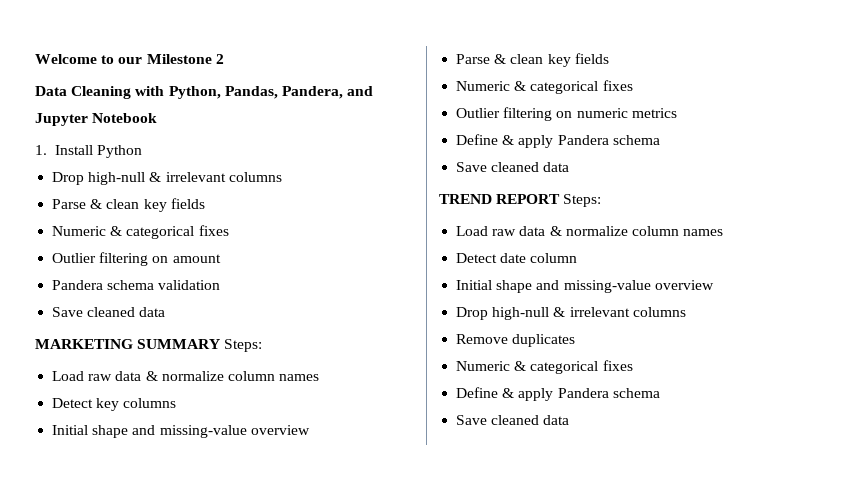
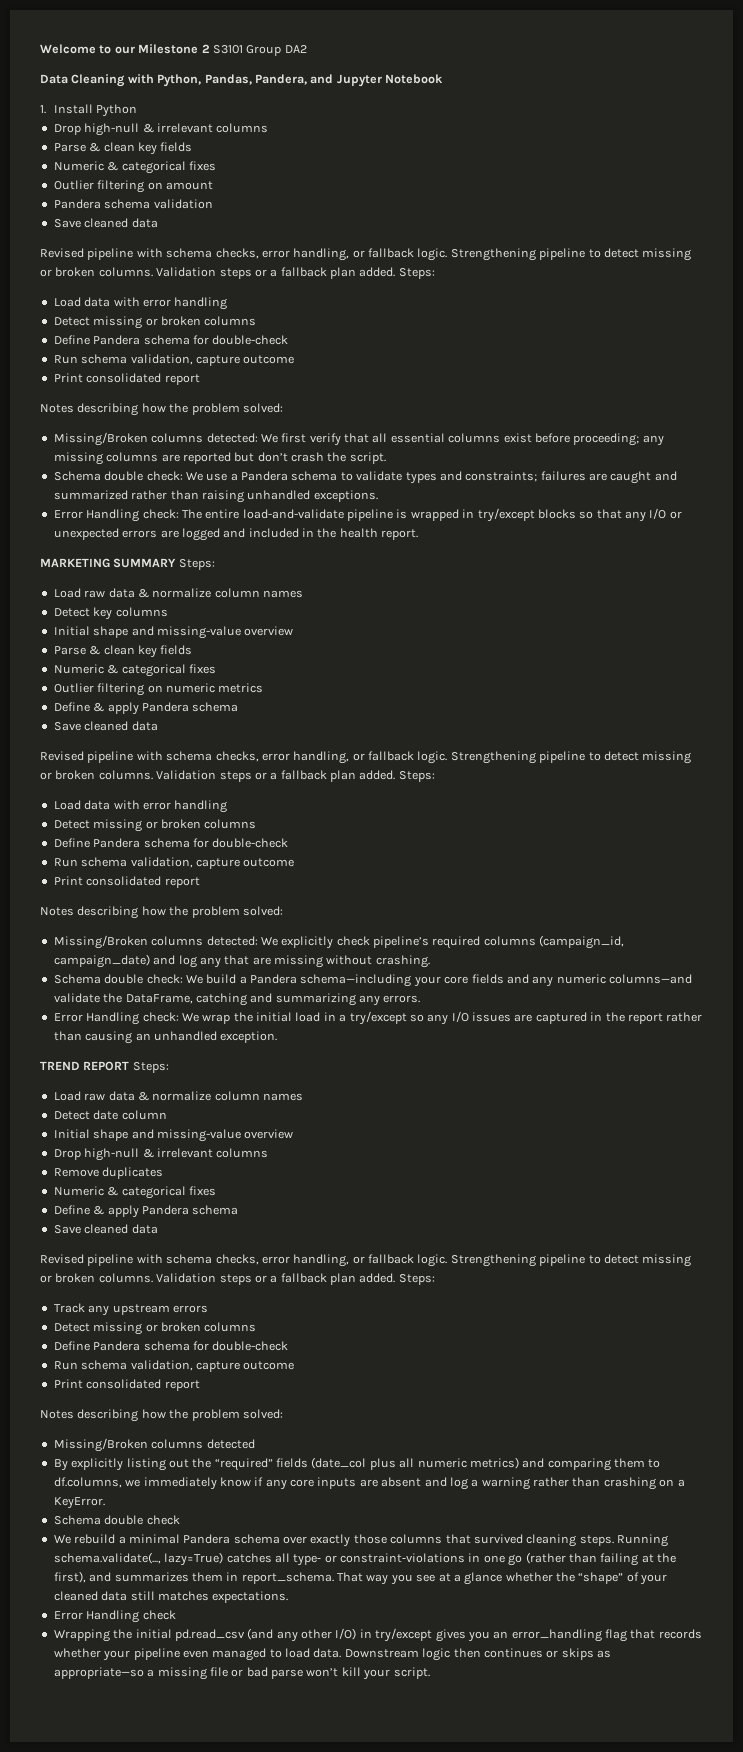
(224, 59) none -> [212,45,307,56] S3101 Group DA2
(166, 312) none -> [40,248,692,261] [40,267,435,279] [53,297,228,310] [53,316,257,329] [53,335,289,345] [53,354,295,366] [53,373,200,385] [40,403,283,416] [53,432,664,446] [53,452,386,465] [53,471,677,484] [53,490,378,503] [53,508,682,522] [53,528,419,541] // Revised pipeline with schema checks, error handling, or fallback logic. Strengthening pipeline to detect missing or broken columns. Validation steps or a fallback plan added. Steps: // Load data with error handling // Detect missing or broken columns // Define Pandera schema for double-check // Run schema validation, capture outcome // Print consolidated report // Notes describing how the problem solved: // Missing/Broken columns detected: We first verify that all essential columns exist before proceeding; any missing columns are reported but don’t crash the script. // Schema double check: We use a Pandera schema to validate types and constraints; failures are caught and summarized rather than raising unhandled exceptions. // Error Handling check: The entire load-and-validate pipeline is wrapped in try/except blocks so that any I/O or unexpected errors are logged and included in the health report.
(570, 167) none -> [40,751,692,764] [40,770,435,782] [53,800,228,813] [53,819,257,832] [53,838,289,848] [53,857,295,869] [53,876,200,888] [40,906,283,919] [53,935,625,949] [53,954,430,968] [53,974,692,987] [53,993,421,1006] [53,1011,703,1025] [53,1031,278,1044] // Revised pipeline with schema checks, error handling, or fallback logic. Strengthening pipeline to detect missing or broken columns. Validation steps or a fallback plan added. Steps: // Load data with error handling // Detect missing or broken columns // Define Pandera schema for double-check // Run schema validation, capture outcome // Print consolidated report // Notes describing how the problem solved: // Missing/Broken columns detected: We explicitly check pipeline’s required columns (campaign_id, campaign_date) and log any that are missing without crashing. // Schema double check: We build a Pandera schema—including your core fields and any numeric columns—and validate the DataFrame, catching and summarizing any errors. // Error Handling check: We wrap the initial load in a try/except so any I/O issues are captured in the report rather than causing an unhandled exception.
(570, 420) none -> [40,1254,692,1267] [40,1273,435,1285] [53,1303,208,1316] [53,1322,257,1335] [53,1341,289,1351] [53,1360,295,1372] [53,1379,200,1391] [40,1409,283,1422] [53,1438,255,1452] [53,1457,661,1471] [53,1477,685,1490] [53,1497,105,1509] [53,1515,180,1525] [53,1534,668,1547] [53,1552,676,1566] [53,1571,668,1585] [53,1591,289,1603] [53,1610,176,1623] [53,1628,702,1642] [53,1648,611,1661] [53,1667,430,1680] // Revised pipeline with schema checks, error handling, or fallback logic. Strengthening pipeline to detect missing or broken columns. Validation steps or a fallback plan added. Steps: // Track any upstream errors // Detect missing or broken columns // Define Pandera schema for double-check // Run schema validation, capture outcome // Print consolidated report // Notes describing how the problem solved: // Missing/Broken columns detected // By explicitly listing out the “required” fields (date_col plus all numeric metrics) and comparing them to df.columns, we immediately know if any core inputs are absent and log a warning rather than crashing on a KeyError. // Schema double check // We rebuild a minimal Pandera schema over exactly those columns that survived cleaning steps. Running schema.validate(..., lazy=True) catches all type‐ or constraint‐violations in one go (rather than failing at the first), and summarizes them in report_schema. That way you see at a glance whether the “shape” of your cleaned data still matches expectations. // Error Handling check // Wrapping the initial pd.read_csv (and any other I/O) in try/except gives you an error_handling flag that records whether your pipeline even managed to load data. Downstream logic then continues or skips as appropriate—so a missing file or bad parse won’t kill your script.

